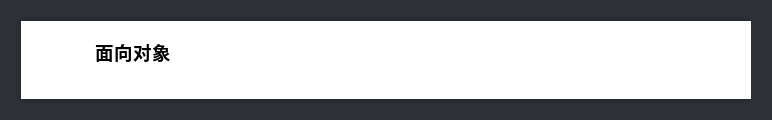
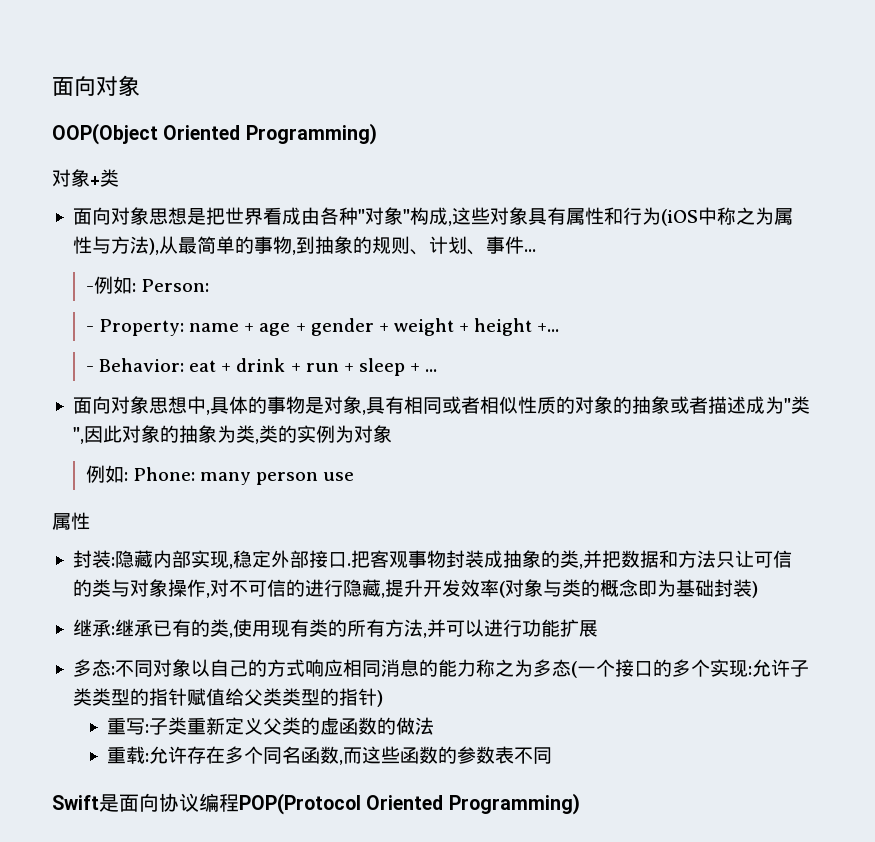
[95,44,171,62] 面向对象 -> [52,75,140,96] [52,123,377,145] [52,169,119,187] [72,207,793,226] [72,236,536,255] [85,276,210,294] [85,318,560,336] [85,358,438,376] [72,396,810,415] [72,425,392,444] [85,465,355,485] [52,512,90,530] [72,550,792,569] [72,579,758,598] [72,619,598,638] [72,659,809,678] [72,688,383,707] [106,717,434,735] [106,746,552,765] [52,793,580,815] 面向对象 // OOP(Object Oriented Programming) // 对象+类 // 面向对象思想是把世界看成由各种"对象"构成,这些对象具有属性和行为(iOS中称之为属性与方法),从最简单的事物,到抽象的规则、计划、事件... // -例如: Person: // - Property: name + age + gender + weight + height +... // - Behavior: eat + drink + run + sleep + ... // 面向对象思想中,具体的事物是对象,具有相同或者相似性质的对象的抽象或者描述成为"类",因此对象的抽象为类,类的实例为对象 // 例如: Phone: many person use // 属性 // 封装:隐藏内部实现,稳定外部接口.把客观事物封装成抽象的类,并把数据和方法只让可信的类与对象操作,对不可信的进行隐藏,提升开发效率(对象与类的概念即为基础封装) // 继承:继承已有的类,使用现有类的所有方法,并可以进行功能扩展 // 多态:不同对象以自己的方式响应相同消息的能力称之为多态(一个接口的多个实现:允许子类类型的指针赋值给父类类型的指针) // 重写:子类重新定义父类的虚函数的做法 // 重载:允许存在多个同名函数,而这些函数的参数表不同 // Swift是面向协议编程POP(Protocol Oriented Programming)

